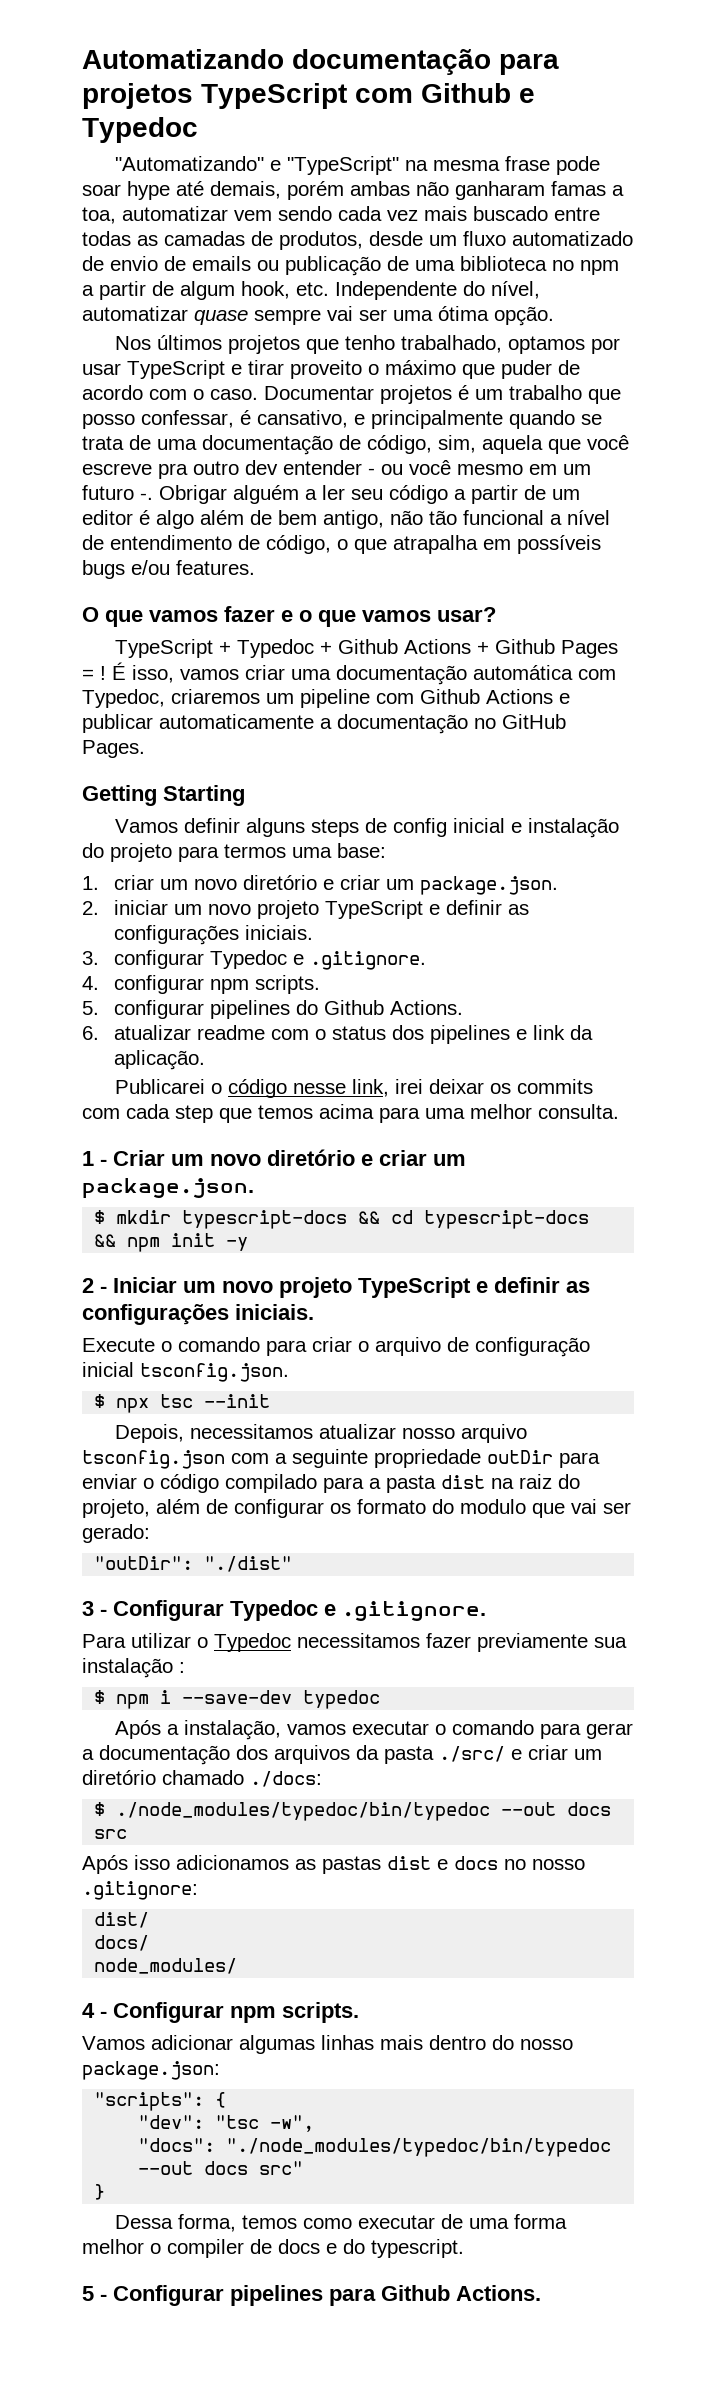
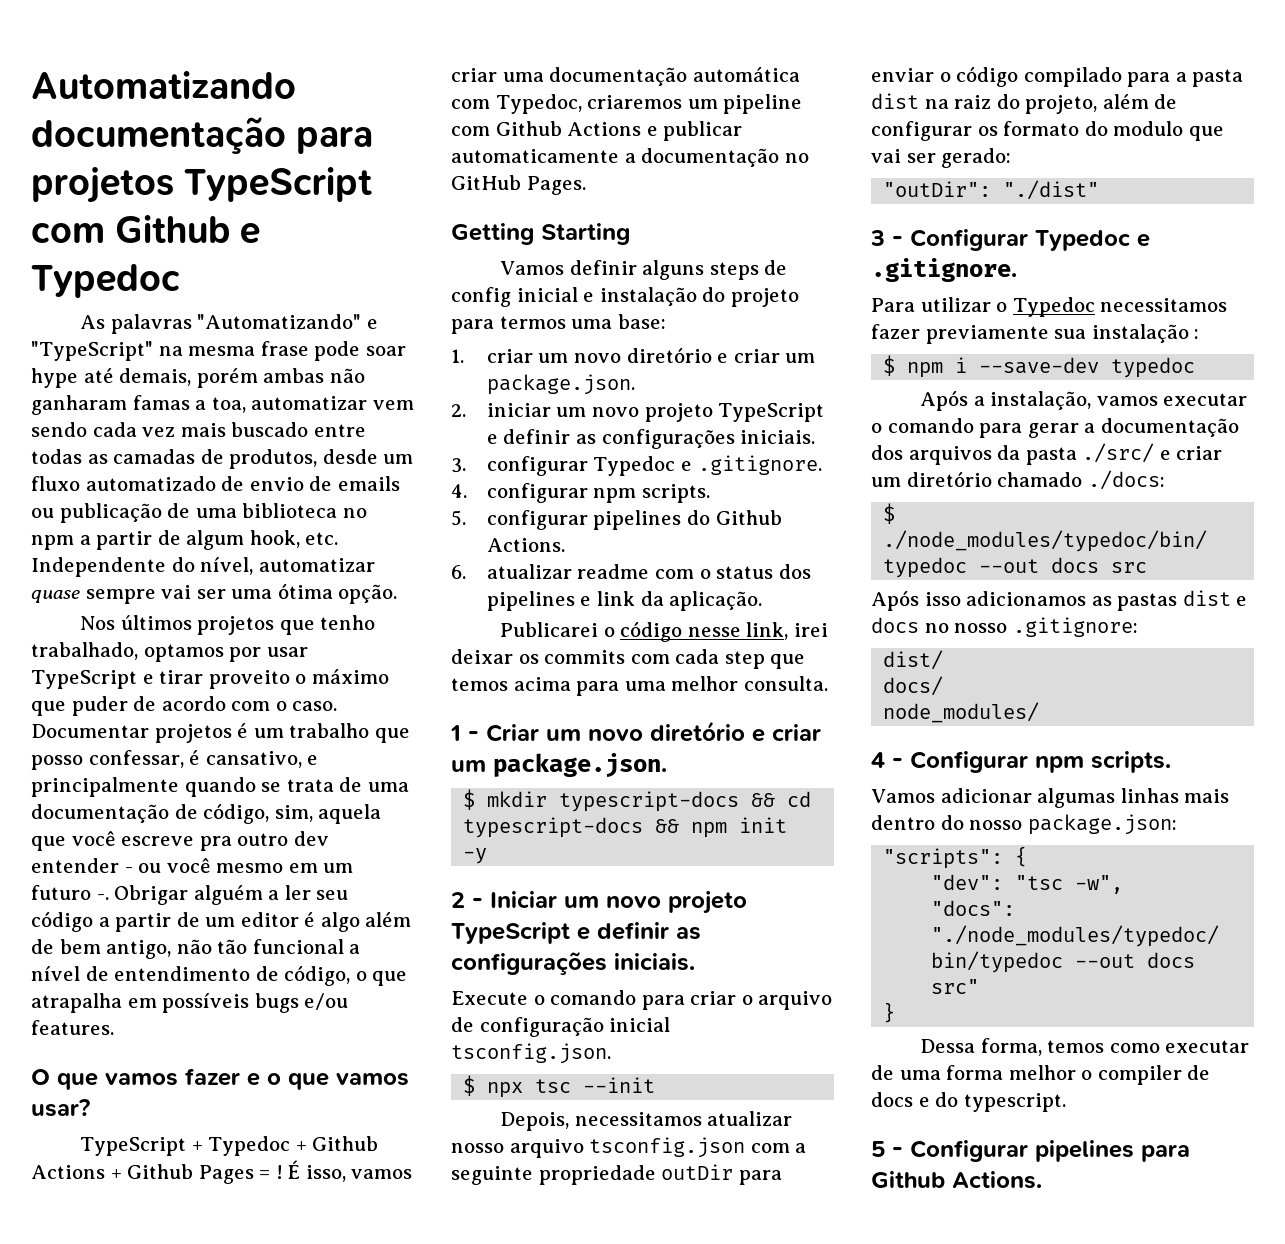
(198, 130) none -> [80,314,192,334] As palavras

